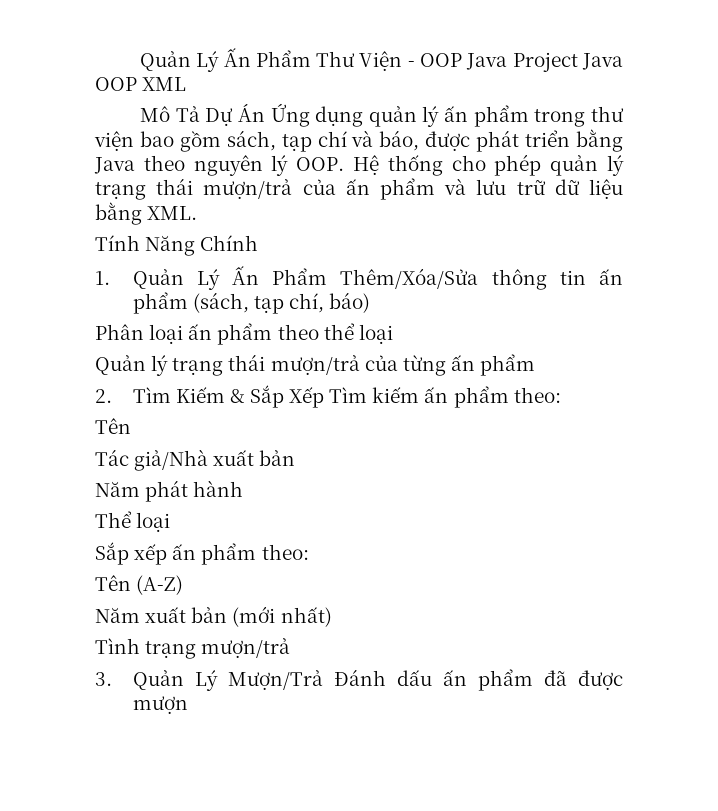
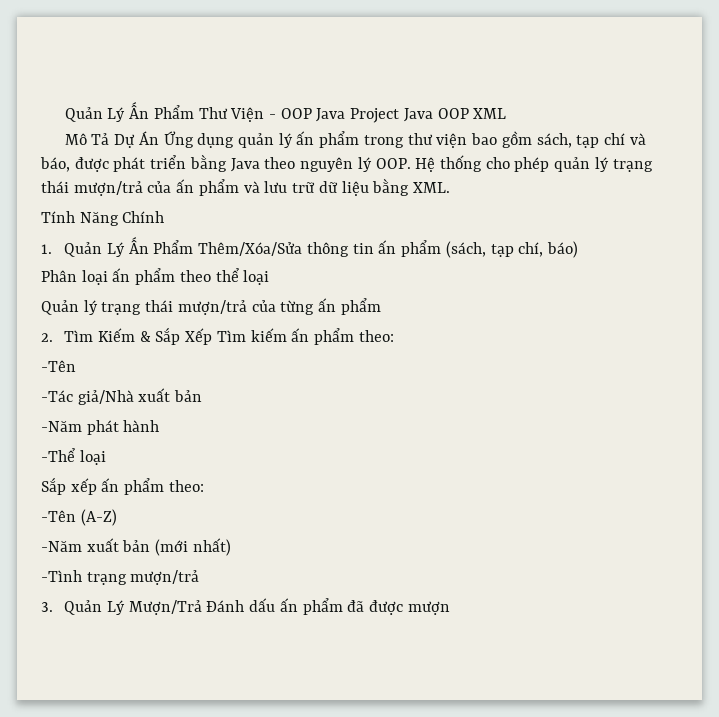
[95,418,131,434] [95,449,129,466] Tên // Tác -> [41,360,76,372] [41,390,73,402] -Tên // -Tác
[95,481,140,497] Năm -> [41,420,82,432] -Năm
[95,511,132,528] Thể -> [41,448,75,462] -Thể
[95,575,131,591] Tên -> [41,510,76,522] -Tên
[95,607,140,623] Năm -> [41,540,82,552] -Năm
[95,638,140,654] Tình -> [41,570,82,582] -Tình

